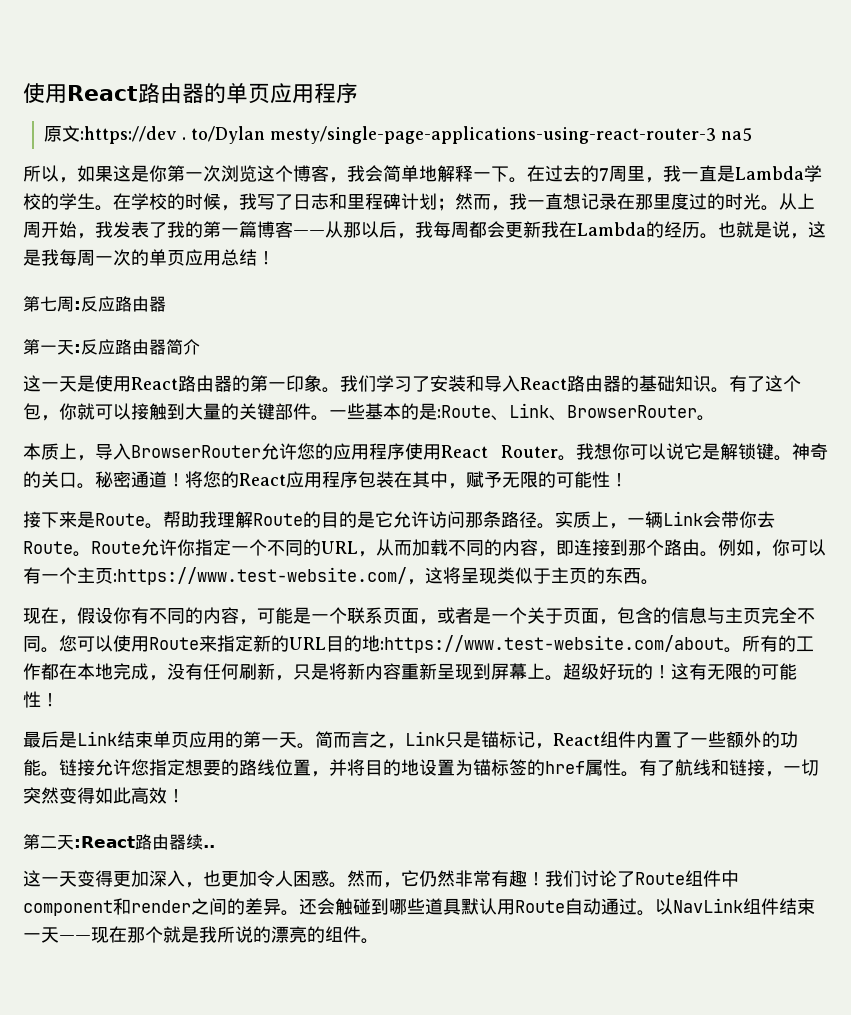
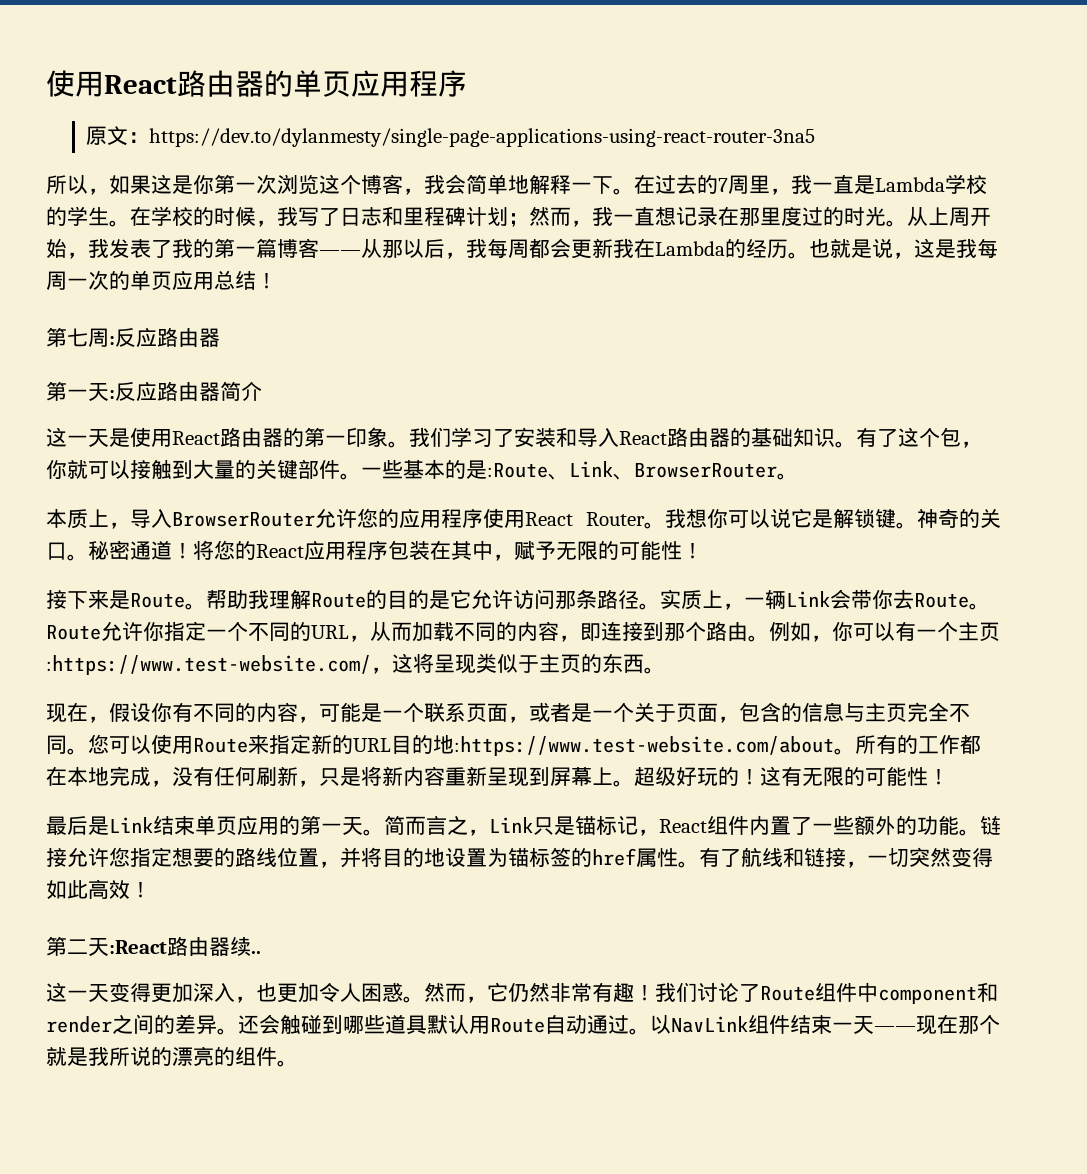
[80,126,753,144] :https://dev . to/Dylan mesty/single-page-applications-using-react-router-3 na5 -> [128,128,816,147] ：https://dev.to/dylanmesty/single-page-applications-using-react-router-3na5

